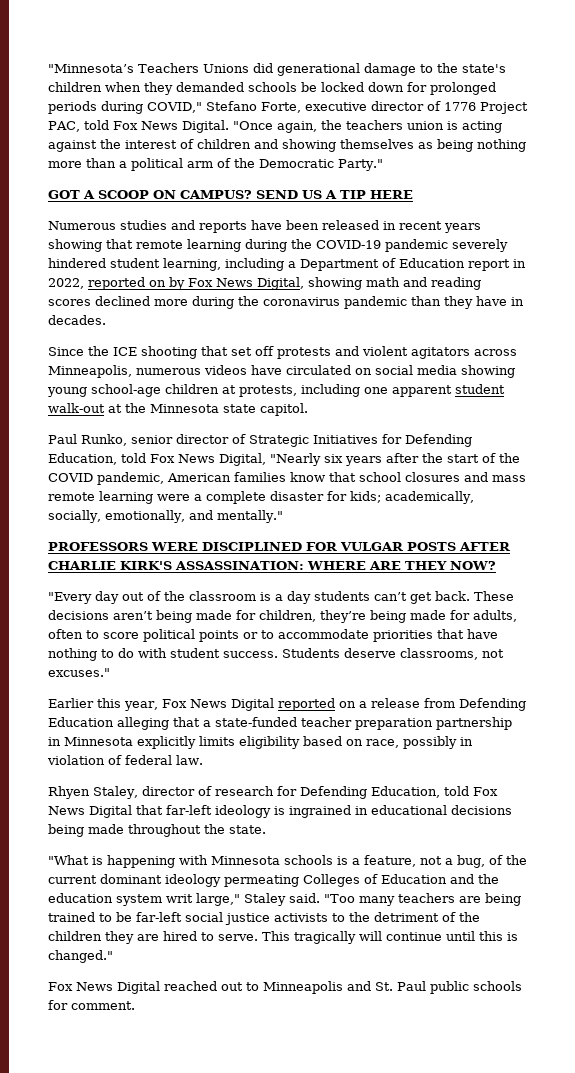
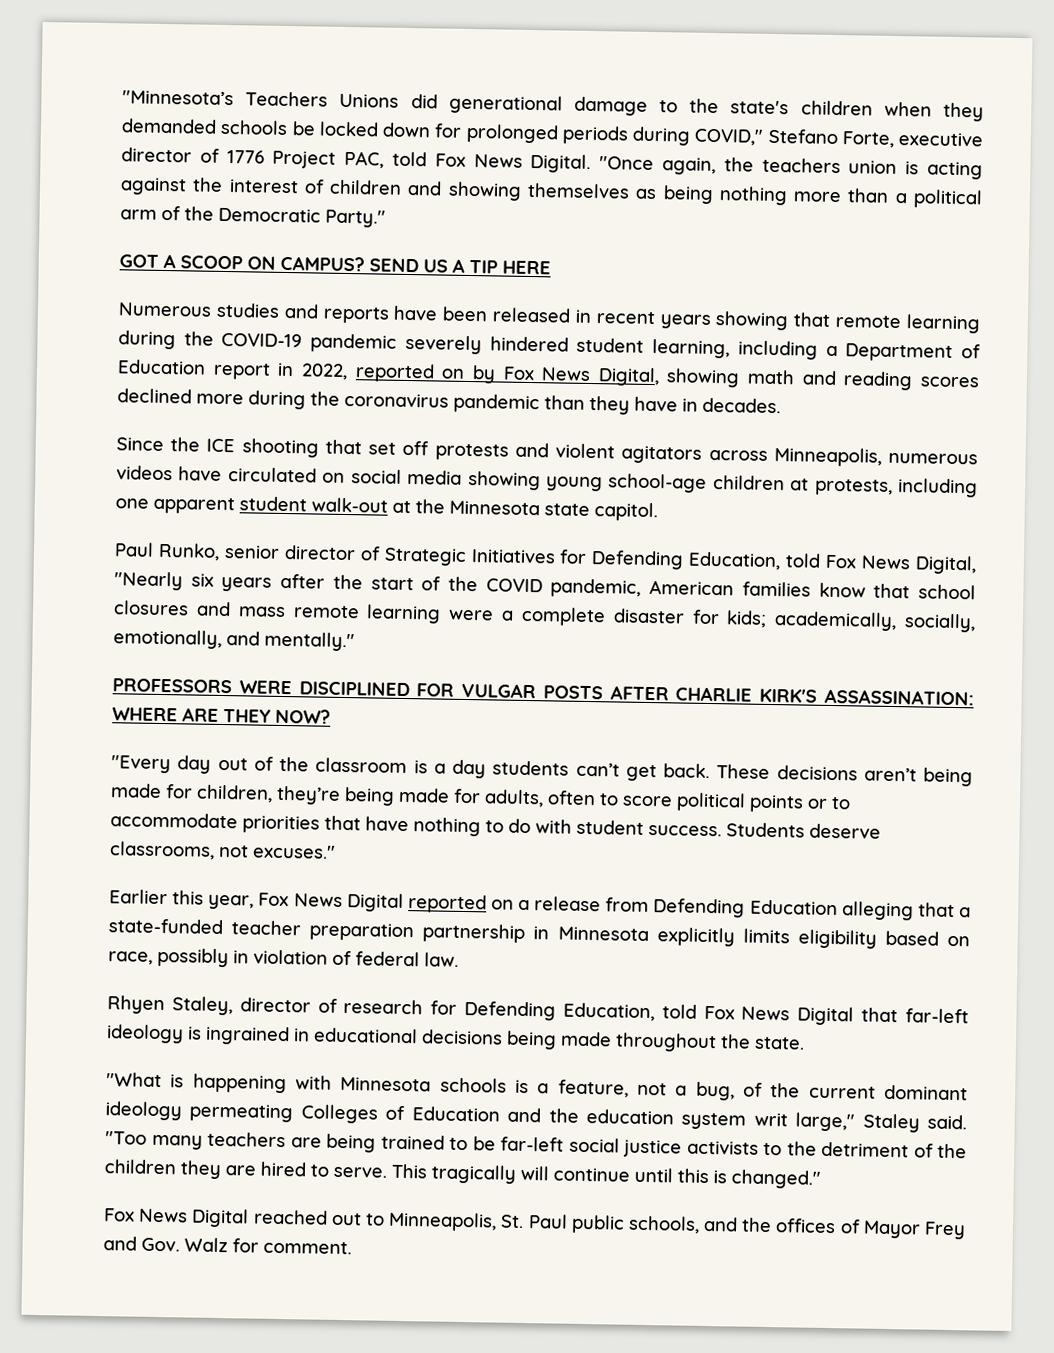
[263,981,371,994] Minneapolis and -> [388,1211,498,1232] Minneapolis,
[473,981,522,991] schools -> [627,1215,966,1240] [103,1236,228,1253] schools, and the offices of Mayor Frey and Gov. Walz

